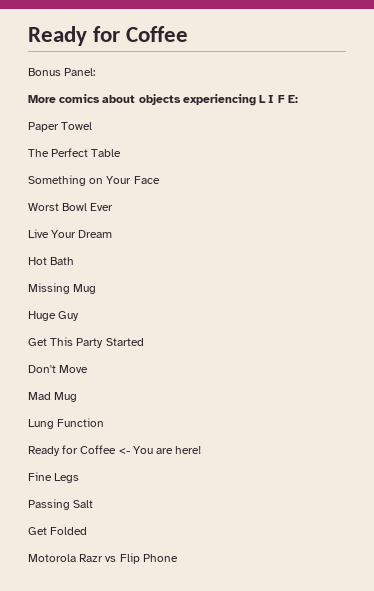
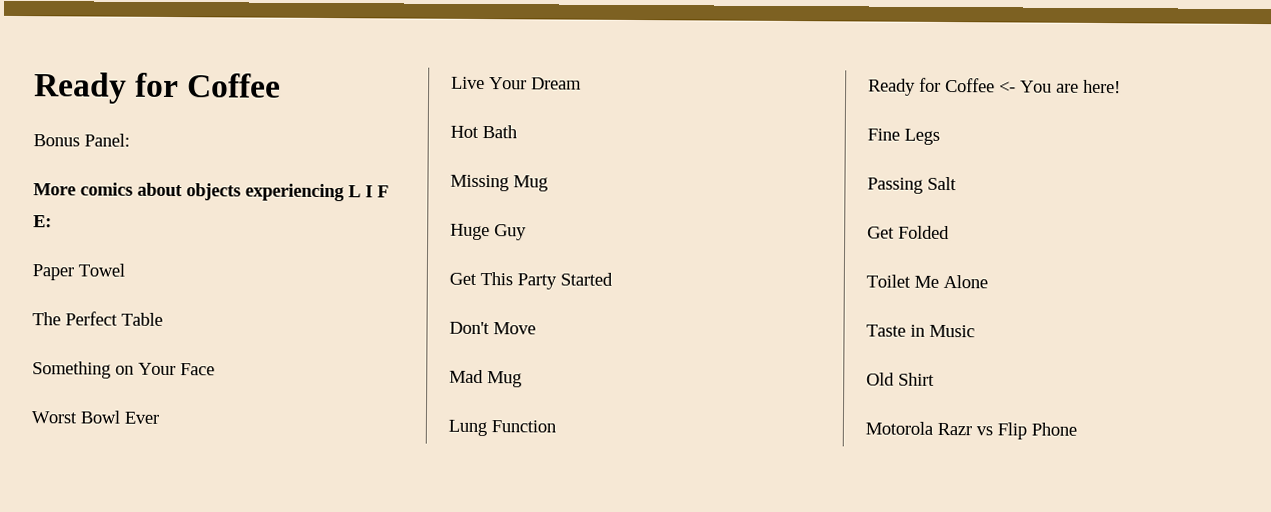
(88, 531) none -> [866,274,988,289] [866,324,975,338] [866,372,935,386] // Toilet Me Alone // Taste in Music // Old Shirt

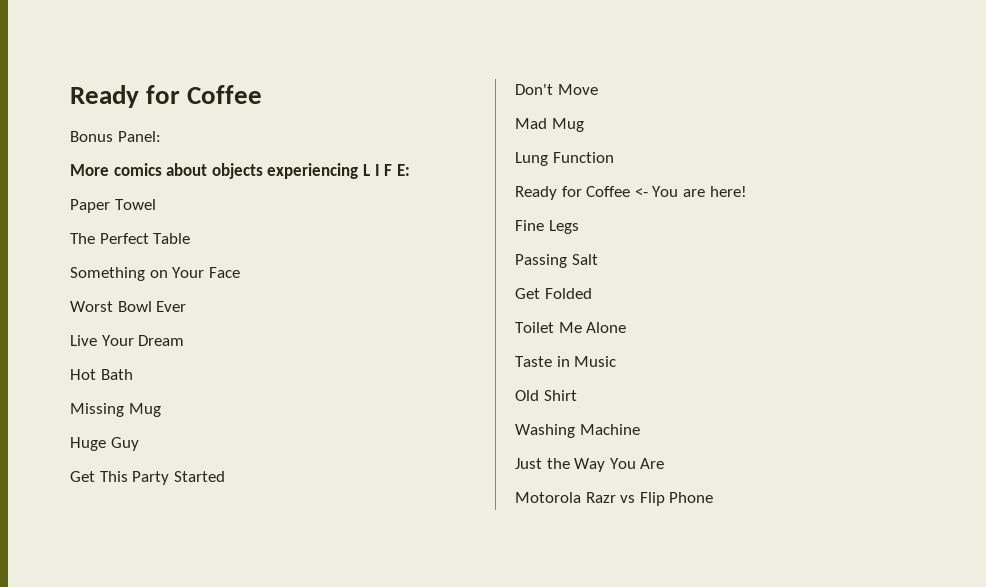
(935, 379) none -> [515,424,640,438] [515,458,665,472] // Washing Machine // Just the Way You Are

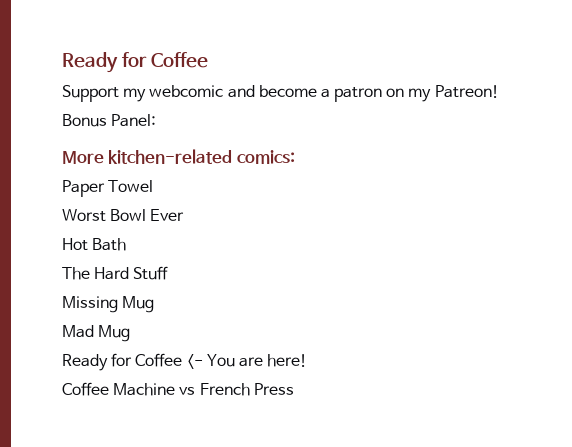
[70,131,161,142] [70,163,410,179] [70,199,156,213] [70,233,191,244] [70,267,240,281] Bonus Panel: // More comics about objects experiencing L I F E: // Paper Towel // The Perfect Table // Something on Your Face -> [62,85,499,102] [62,114,157,127] [62,149,295,164] [62,180,154,197] Support my webcomic and become a patron on my Patreon! // Bonus Panel: // More kitchen-related comics: // Paper Towel
[70,335,185,346] // Live Your Dream -> (185, 215) none
(133, 374) none -> [62,266,169,280] // The Hard Stuff
[70,437,139,451] [70,471,225,485] [515,84,598,95] // Huge Guy // Get This Party Started // Don't Move -> (155, 304) none
[515,152,614,166] // Lung Function -> (131, 333) none
[515,220,579,234] [515,254,598,268] [515,288,592,299] [515,322,627,333] [515,356,617,367] [515,390,577,401] [515,424,640,438] [515,458,665,472] [515,492,714,506] Fine Legs // Passing Salt // Get Folded // Toilet Me Alone // Taste in Music // Old Shirt // Washing Machine // Just the Way You Are // Motorola Razr vs Flip Phone -> [62,382,294,396] Coffee Machine vs French Press

